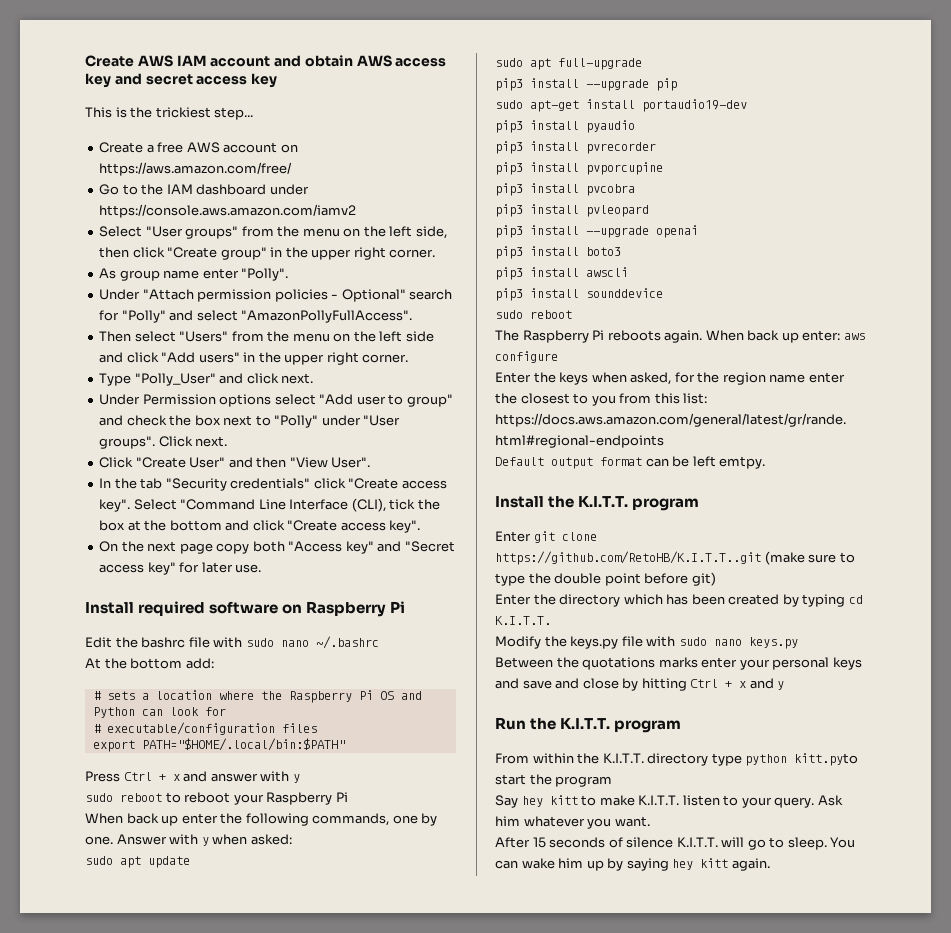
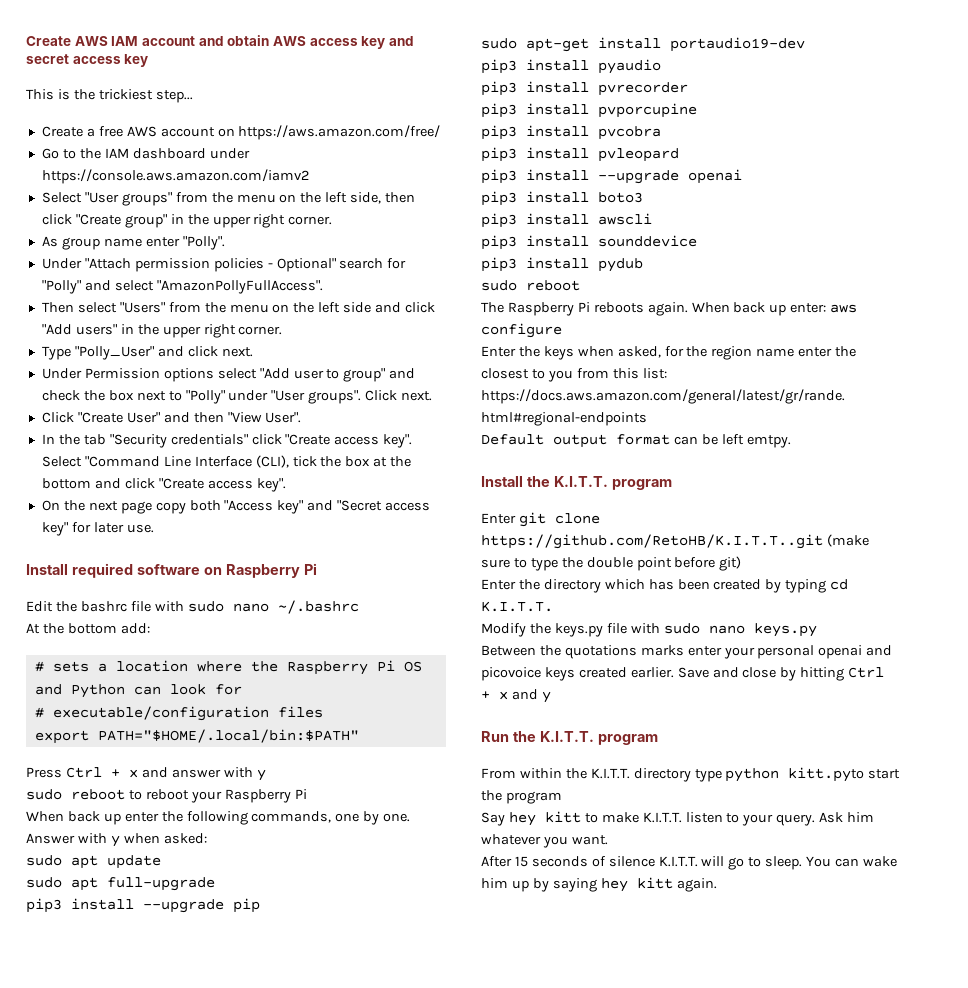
(663, 293) none -> [481,257,643,272] // pip3 install pydub
[832,657,862,670] [495,678,552,689] keys and save -> [818,645,893,659] [481,667,709,681] openai and picovoice keys created earlier. Save

